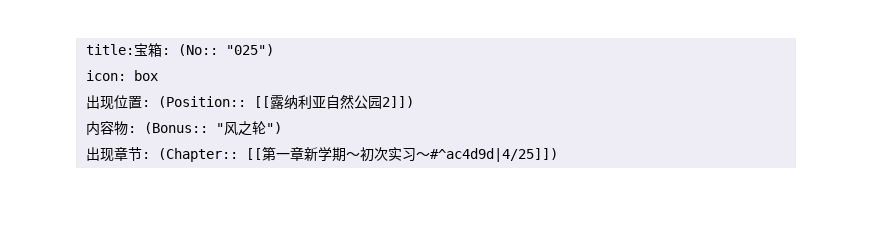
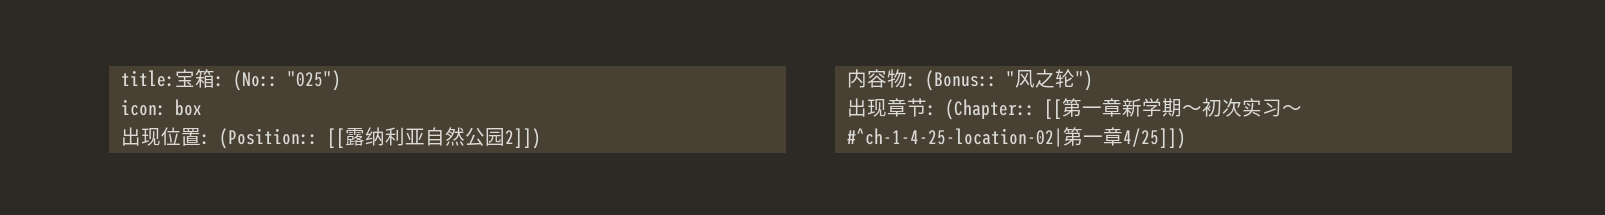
[429,148,558,162] #^ac4d9d|4/25]]) -> [847,127,1186,149] #^ch-1-4-25-location-02|第一章4/25]])

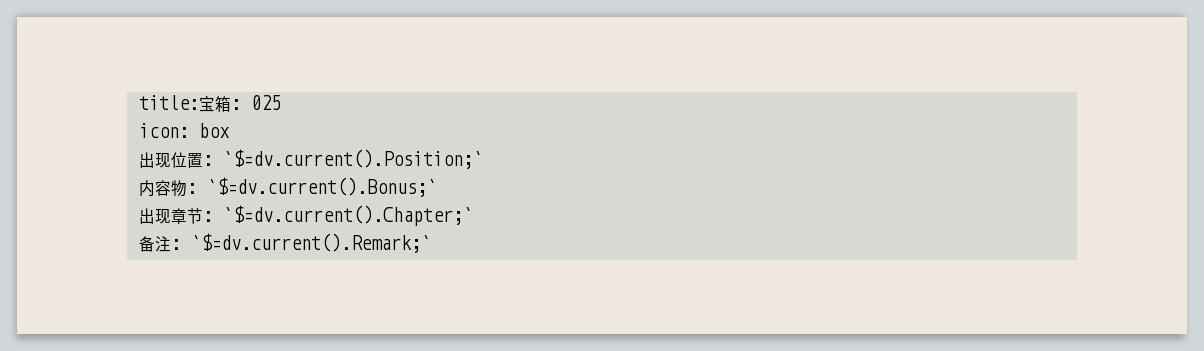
[233,70,341,91] (No:: "025") -> [251,95,281,110] 025
[219,127,541,149] [847,69,1093,91] [847,98,1302,120] [847,127,1186,149] (Position:: [[露纳利亚自然公园2]]) // 内容物: (Bonus:: "风之轮") // 出现章节: (Chapter:: [[第一章新学期～初次实习～#^ch-1-4-25-location-02|第一章4/25]]) -> [223,149,483,169] [139,177,437,197] [139,205,473,226] [139,233,431,253] `$=dv.current().Position;` // 内容物: `$=dv.current().Bonus;` // 出现章节: `$=dv.current().Chapter;` // 备注: `$=dv.current().Remark;`

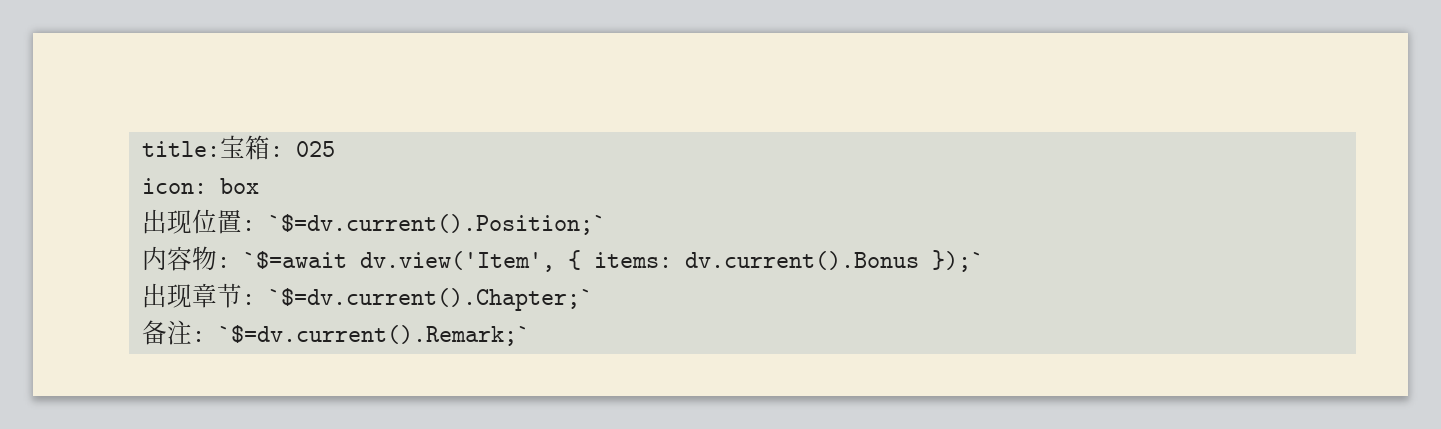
[207,177,437,197] `$=dv.current().Bonus;` -> [242,250,984,272] `$=await dv.view('Item', { items: dv.current().Bonus });`

